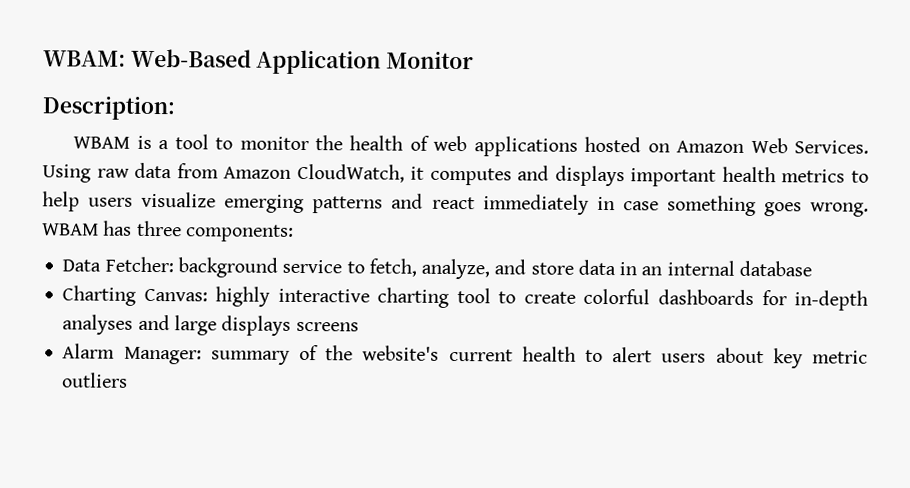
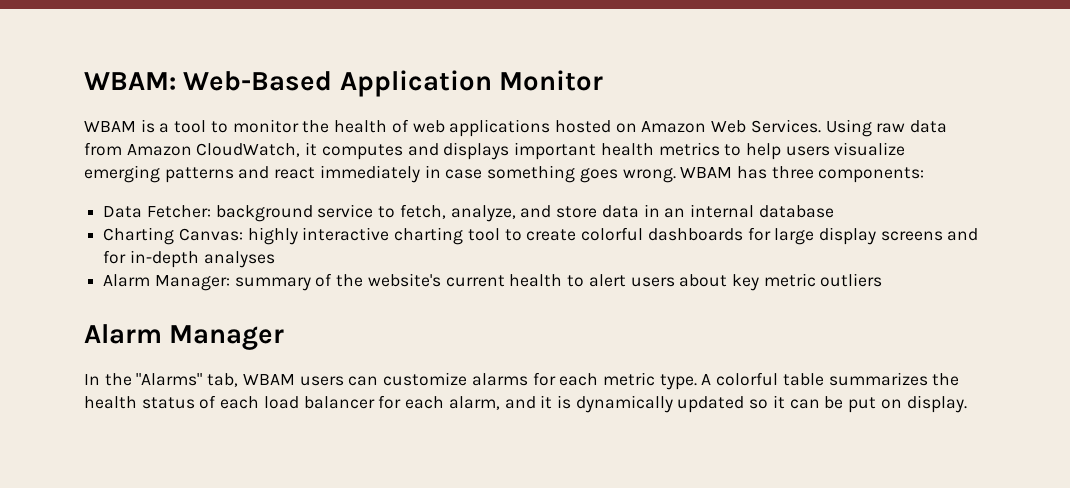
[42,95,175,121] // Description: -> (604, 80) none
[794,290,868,311] [62,314,359,336] in-depth analyses and large displays screens -> [774,227,979,245] [103,250,275,268] large display screens and for in-depth analyses
(129, 380) none -> [84,324,285,350] [84,372,960,390] [84,395,967,413] // Alarm Manager // In the "Alarms" tab, WBAM users can customize alarms for each metric type. A colorful table summarizes the health status of each load balancer for each alarm, and it is dynamically updated so it can be put on display.

